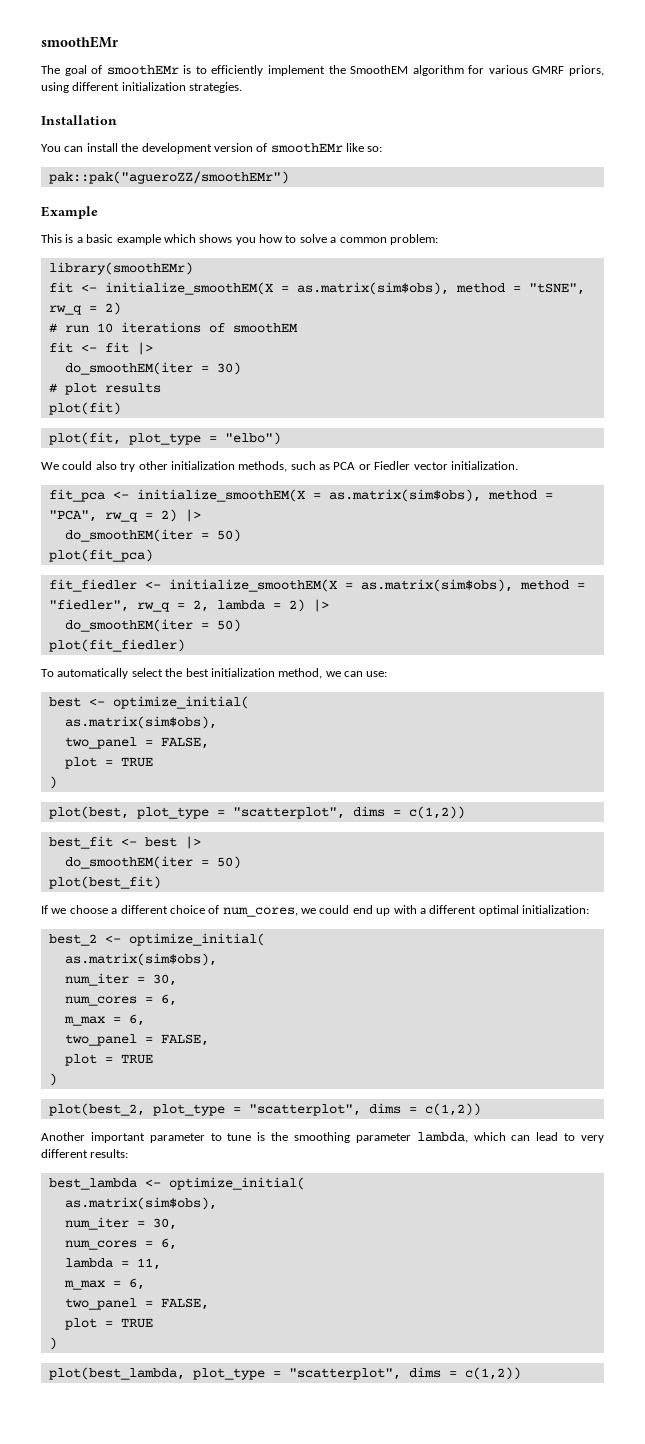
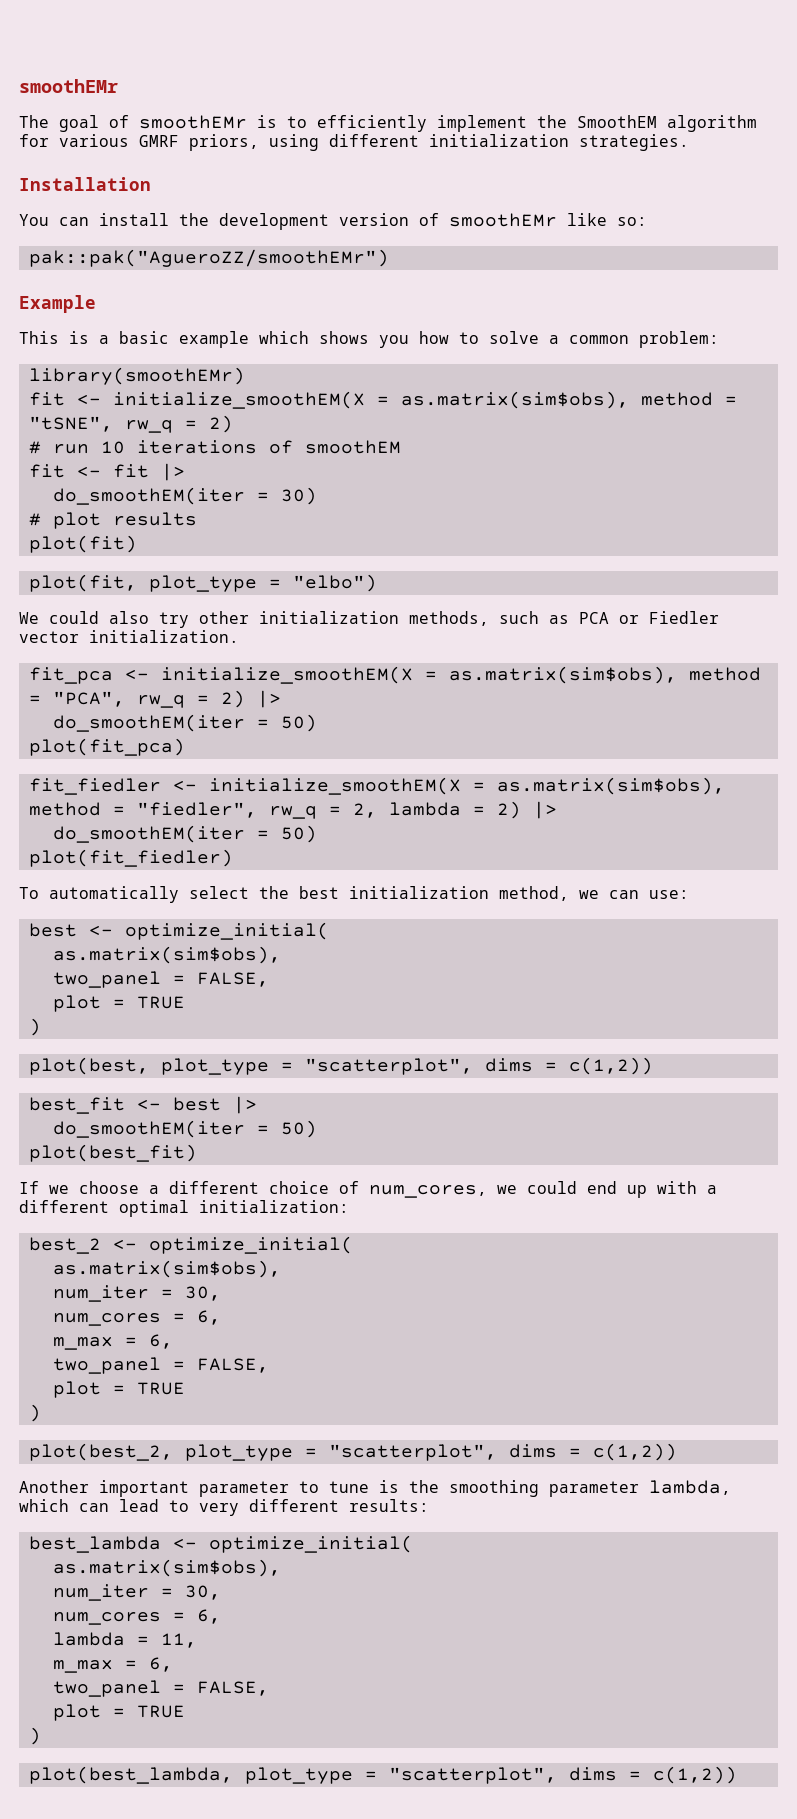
[48,171,289,184] pak::pak("agueroZZ/smoothEMr") -> [28,249,389,267] pak::pak("AgueroZZ/smoothEMr")

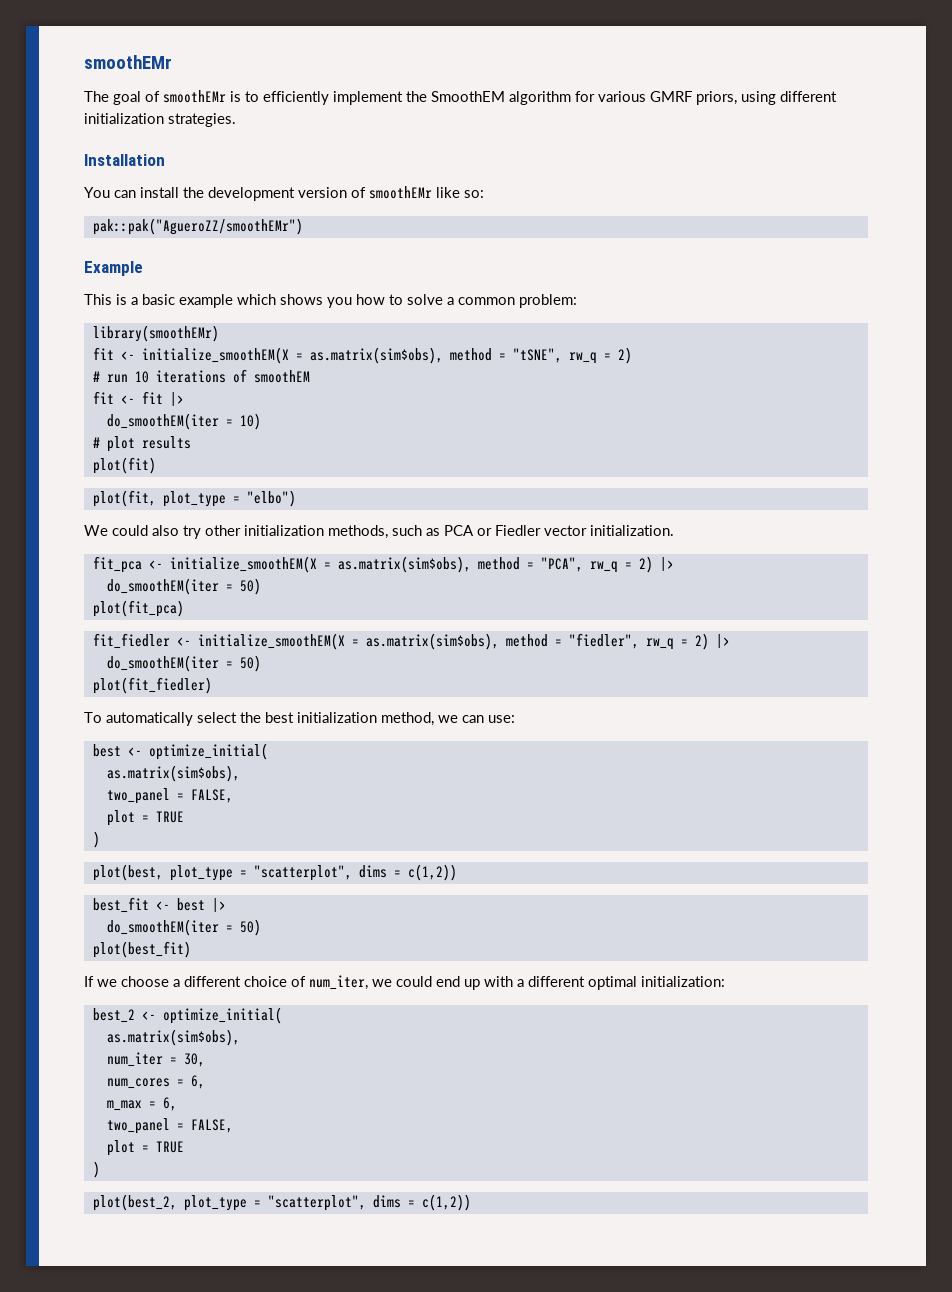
[280,487,317,505] 30) -> [239,413,261,430] 10)
[352,802,485,818] 2, lambda = -> (688, 642) none
[369,1185,487,1198] num_cores, -> [309,975,368,990] num_iter,
[19,1480,731,1497] [19,1499,429,1516] [28,1535,413,1553] [52,1559,281,1577] [52,1584,221,1601] [52,1609,221,1625] [52,1632,197,1648] [52,1657,173,1673] [52,1680,269,1697] [52,1704,185,1721] [28,1727,41,1745] [28,1766,737,1784] // Another important parameter to tune is the smoothing parameter lambda, which can lead to very different results: // best_lambda <- optimize_initial( // as.matrix(sim$obs), // num_iter = 30, // num_cores = 6, // lambda = 11, // m_max = 6, // two_panel = FALSE, // plot = TRUE // ) // plot(best_lambda, plot_type = "scatterplot", dims = c(1,2)) -> (471, 1202) none

